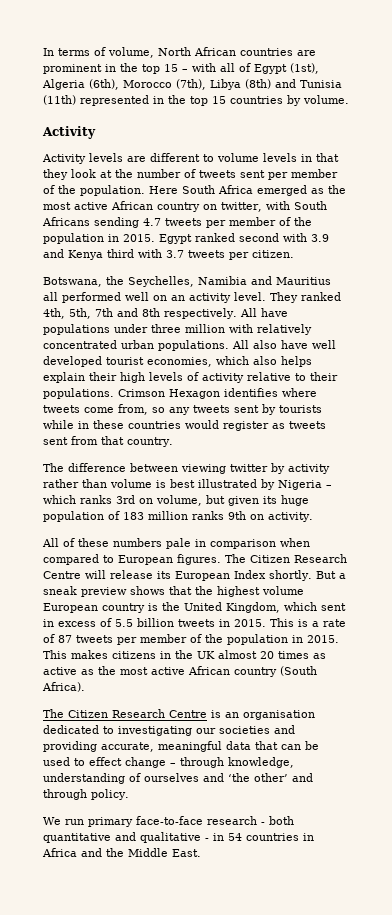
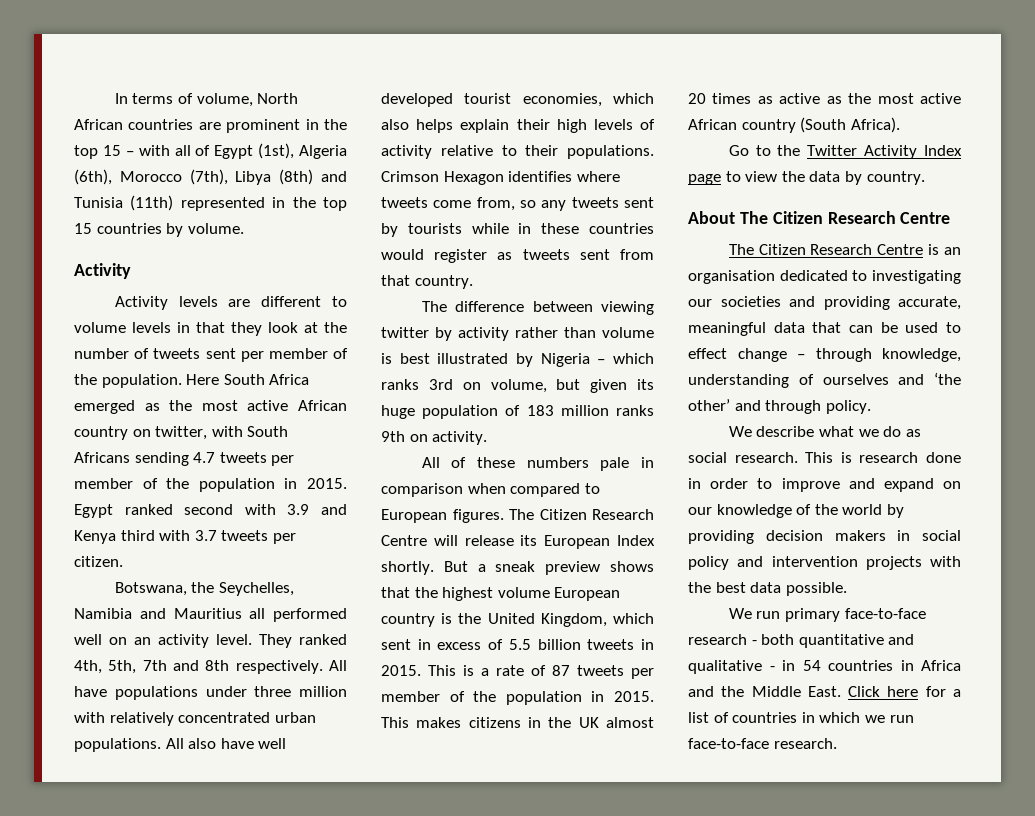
(85, 687) none -> [728,145,962,159] [688,171,925,185] [688,211,951,224] // Go to the Twitter Activity Index page to view the data by country. // About The Citizen Research Centre
(129, 794) none -> [728,426,921,437] [688,452,961,463] [688,478,961,492] [688,504,904,518] [688,530,961,544] [688,556,961,570] [688,582,847,596] // We describe what we do as social research. This is research done in order to improve and expand on our knowledge of the world by providing decision makers in social policy and intervention projects with the best data possible.
(201, 853) none -> [848,686,961,697] [688,712,914,723] [688,738,837,749] Click here for a list of countries in which we run face-to-face research.

